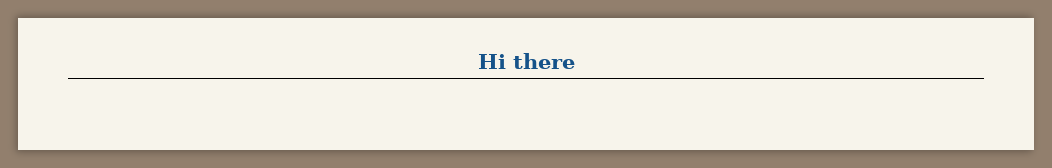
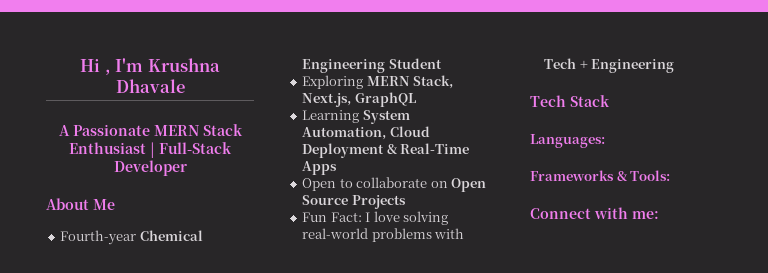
[512,53,575,69] there -> [104,58,220,75] [115,79,185,93] [58,124,243,136] [69,142,232,158] [113,160,187,176] [46,198,115,210] [60,230,203,245] [302,58,442,73] [302,75,454,89] [302,92,416,107] [302,110,410,124] [302,126,430,140] [302,143,470,158] [302,161,338,175] [302,177,487,192] [302,195,406,209] [302,211,449,225] [302,228,465,242] [544,58,675,73] [530,95,610,107] [530,134,605,148] [530,170,671,181] [530,207,659,219] , I'm Krushna Dhavale // A Passionate MERN Stack Enthusiast | Full-Stack Developer // About Me // Fourth-year Chemical Engineering Student // Exploring MERN Stack, Next.js, GraphQL // Learning System Automation, Cloud Deployment & Real-Time Apps // Open to collaborate on Open Source Projects // Fun Fact: I love solving real-world problems with Tech + Engineering // Tech Stack // Languages: // Frameworks & Tools: // Connect with me:

